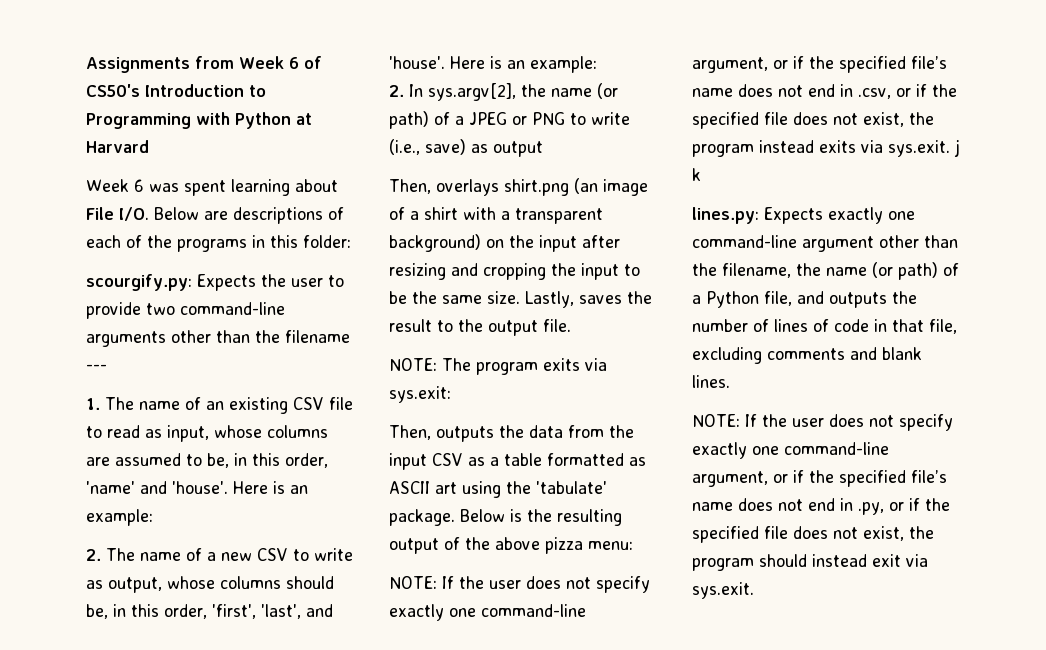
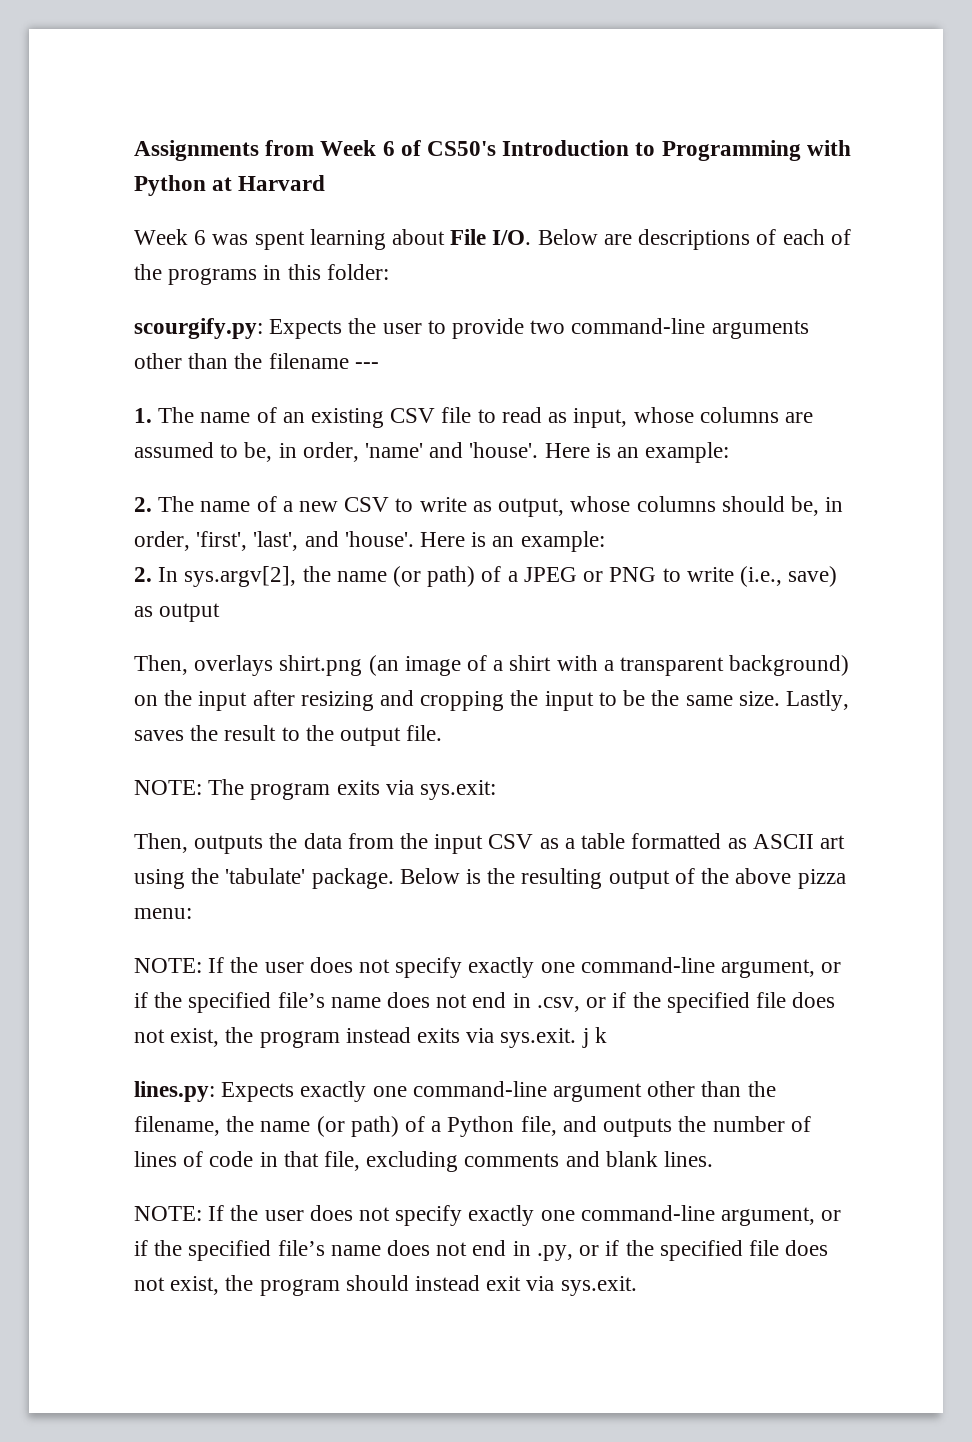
[252,453,280,466] this -> (297, 450) none
[131,604,159,617] this -> (844, 504) none

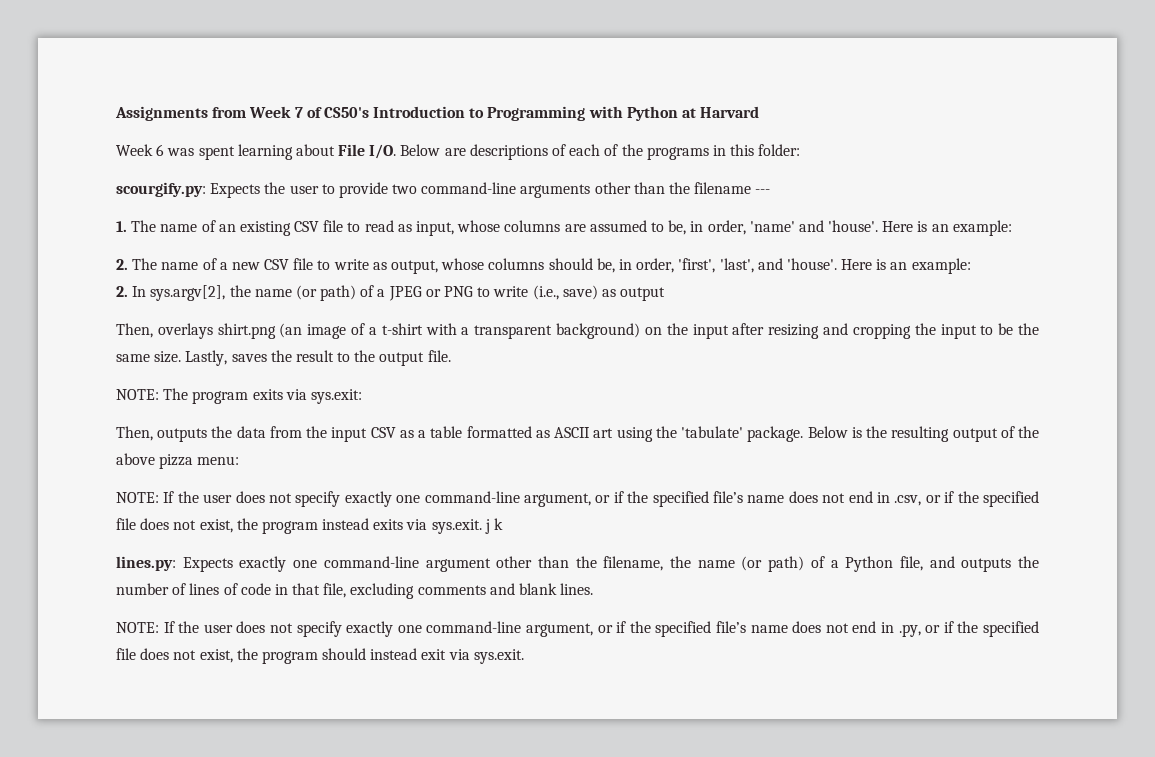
[382,141,395,156] 6 -> [294,107,303,118] 7
(390, 504) none -> [293,258,314,270] file
[509,655,552,671] shirt -> [381,323,423,335] t-shirt

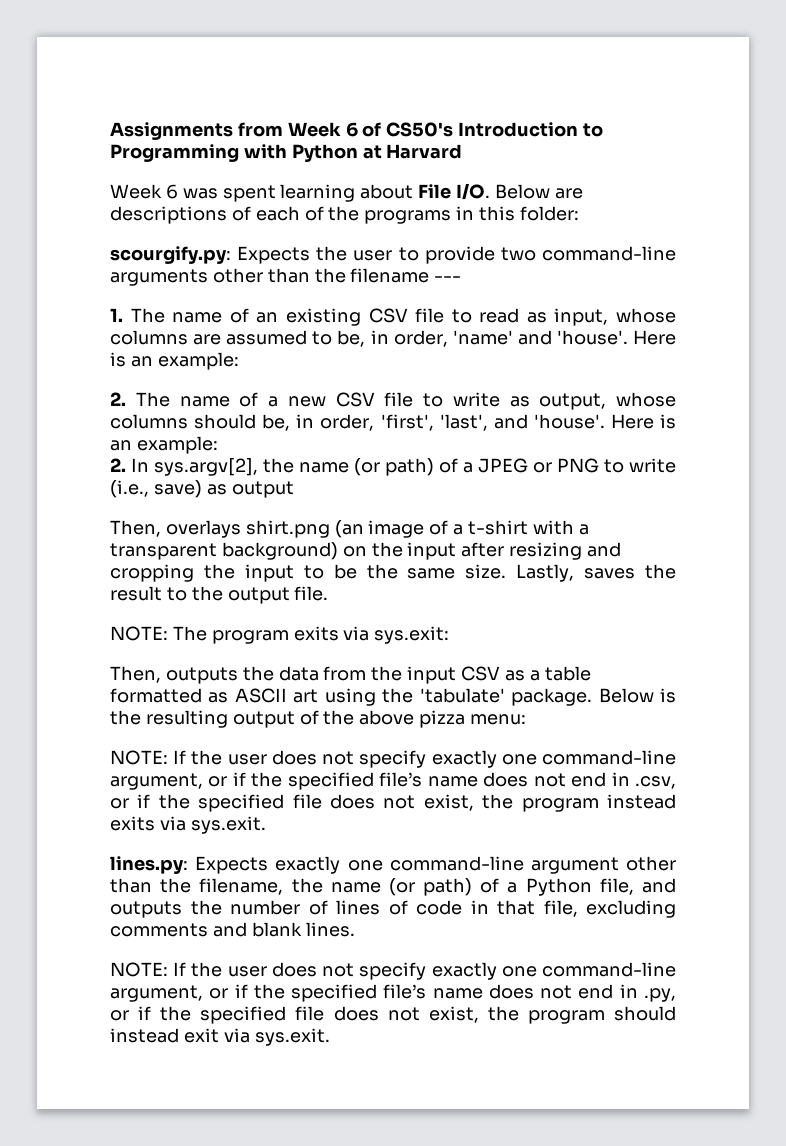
[294,107,303,118] 7 -> [345,122,358,137] 6
[484,518,504,534] j k -> (266, 825) none

